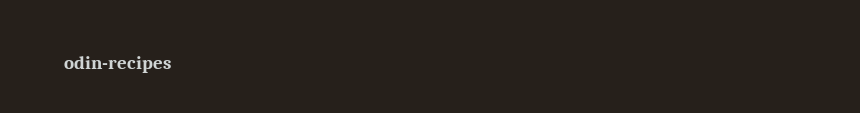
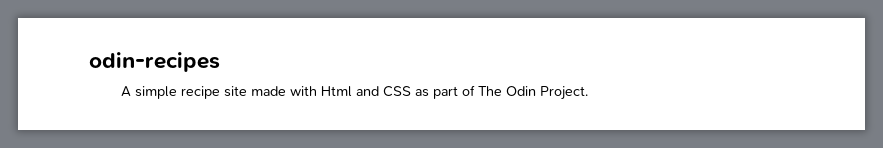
(171, 64) none -> [120,85,588,100] // A simple recipe site made with Html and CSS as part of The Odin Project.

